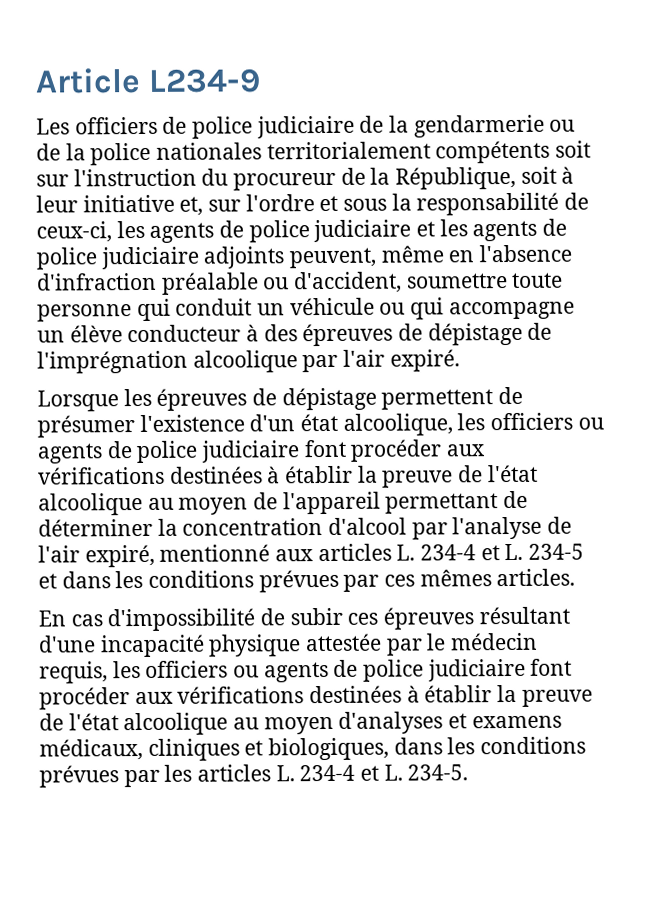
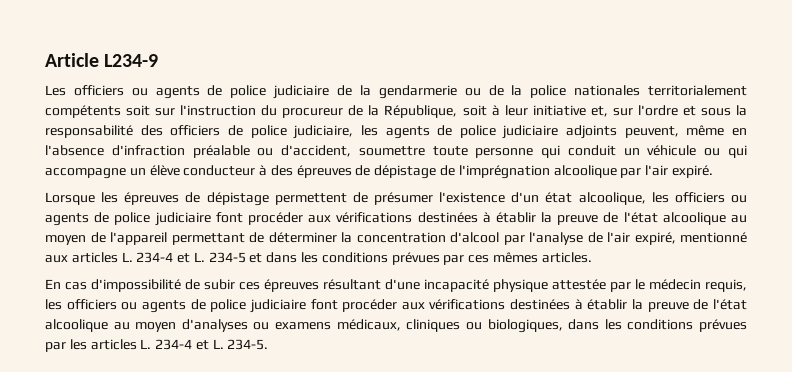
(158, 125) none -> [131,86,200,99] ou agents
[564,192,590,210] [36,219,436,243] de ceux-ci, les agents de police judiciaire et -> [140,125,354,139] des officiers de police judiciaire,
[448,713,468,729] et -> [253,322,270,330] ou
[244,740,264,756] et -> [465,322,482,330] ou

